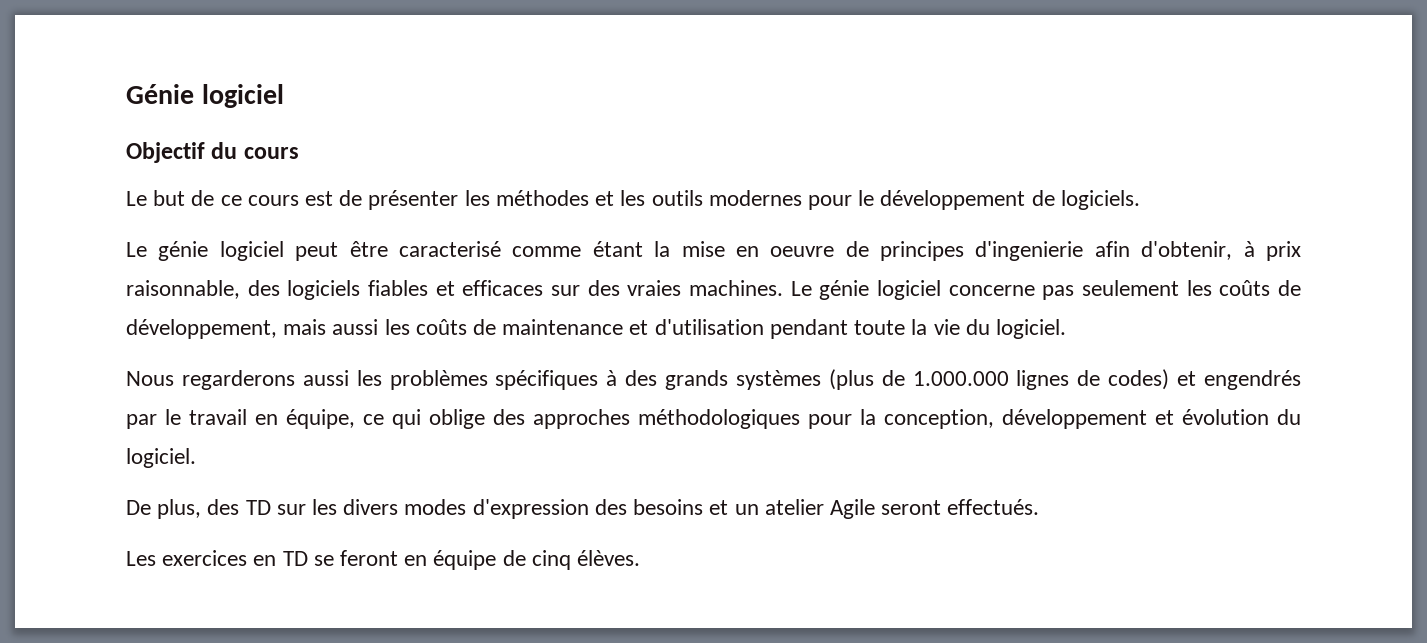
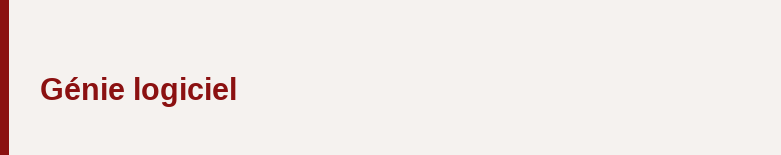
[126,142,299,163] [126,190,1140,210] [126,241,1302,261] [126,280,1302,300] [126,319,1066,339] [126,369,1301,390] [126,409,1301,429] [126,448,196,468] [126,499,1040,519] [126,550,641,570] // Objectif du cours // Le but de ce cours est de présenter les méthodes et les outils modernes pour le développement de logiciels. // Le génie logiciel peut être caracterisé comme étant la mise en oeuvre de principes d'ingenierie afin d'obtenir, à prix raisonnable, des logiciels fiables et efficaces sur des vraies machines. Le génie logiciel concerne pas seulement les coûts de développement, mais aussi les coûts de maintenance et d'utilisation pendant toute la vie du logiciel. // Nous regarderons aussi les problèmes spécifiques à des grands systèmes (plus de 1.000.000 lignes de codes) et engendrés par le travail en équipe, ce qui oblige des approches méthodologiques pour la conception, développement et évolution du logiciel. // De plus, des TD sur les divers modes d'expression des besoins et un atelier Agile seront effectués. // Les exercices en TD se feront en équipe de cinq élèves. -> (238, 92) none

